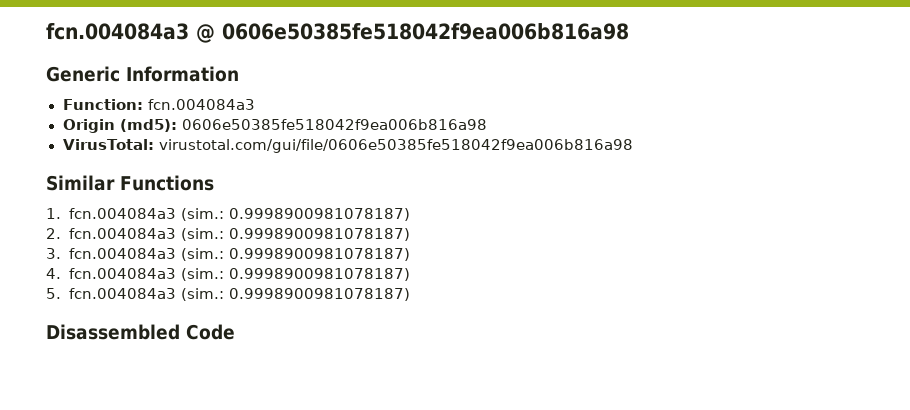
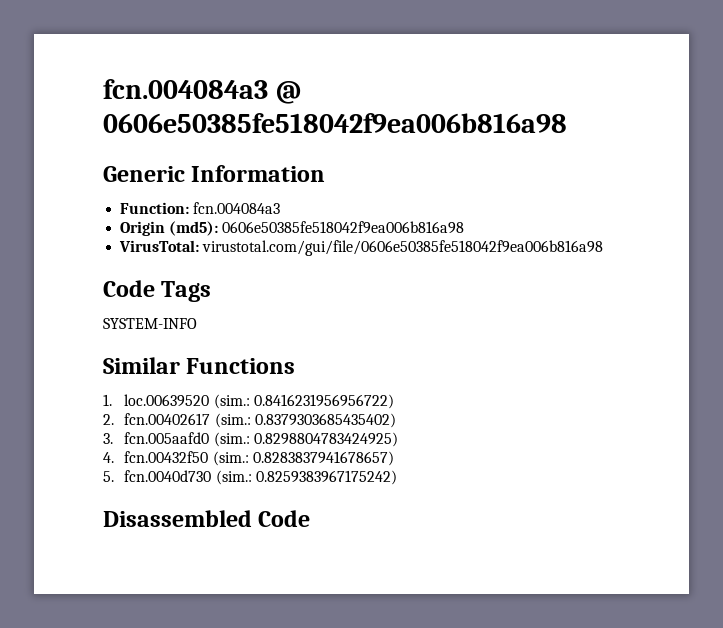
(634, 146) none -> [103,280,212,302] [103,318,197,329] // Code Tags // SYSTEM-INFO
[68,208,410,221] [46,228,410,241] [46,248,410,261] [46,268,410,281] [46,288,410,301] fcn.004084a3 (sim.: 0.9998900981078187) // 2. fcn.004084a3 (sim.: 0.9998900981078187) // 3. fcn.004084a3 (sim.: 0.9998900981078187) // 4. fcn.004084a3 (sim.: 0.9998900981078187) // 5. fcn.004084a3 (sim.: 0.9998900981078187) -> [124,394,394,409] [103,413,396,428] [103,432,398,447] [103,451,394,466] [103,470,397,485] loc.00639520 (sim.: 0.8416231956956722) // 2. fcn.00402617 (sim.: 0.8379303685435402) // 3. fcn.005aafd0 (sim.: 0.8298804783424925) // 4. fcn.00432f50 (sim.: 0.8283837941678657) // 5. fcn.0040d730 (sim.: 0.8259383967175242)

